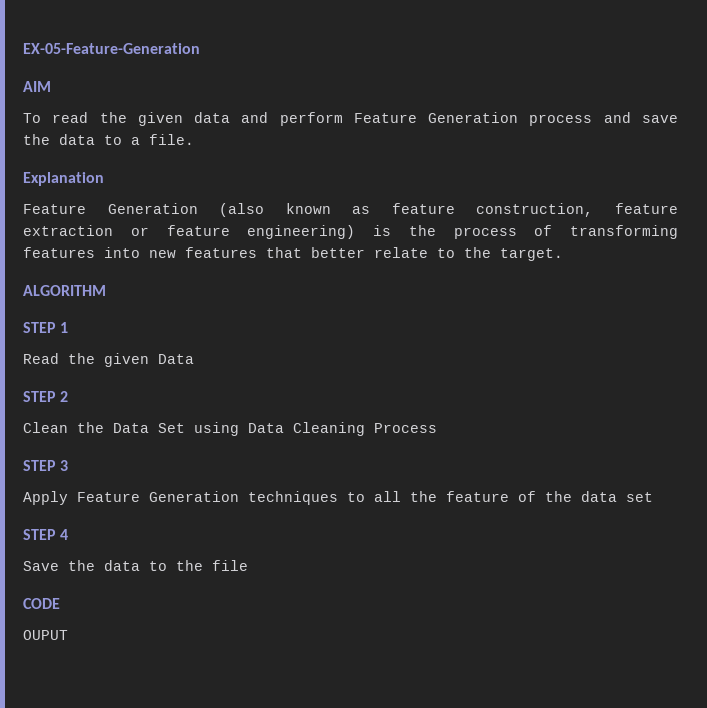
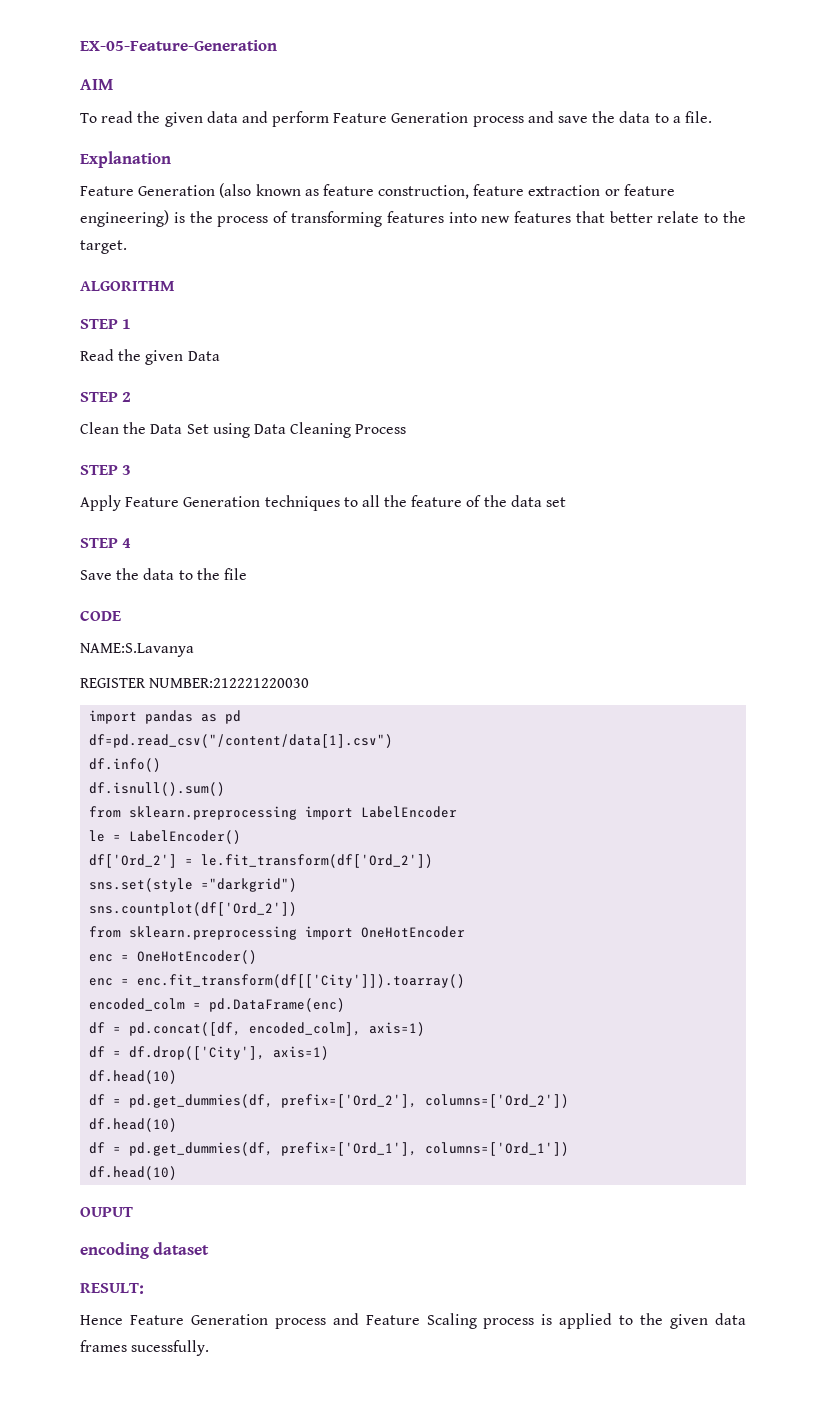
[23,630,68,640] OUPUT -> [80,643,194,657] [80,678,310,688] [89,710,242,724] [89,734,394,748] [89,758,162,772] [89,782,226,796] [89,806,458,820] [89,830,242,844] [89,854,434,868] [89,878,298,892] [89,902,298,916] [89,926,466,940] [89,950,258,964] [89,974,466,988] [89,998,346,1012] [89,1022,426,1036] [89,1046,330,1060] [89,1070,178,1084] [89,1094,570,1108] [89,1118,178,1132] [89,1142,570,1156] [89,1166,178,1180] [80,1207,133,1217] [80,1242,210,1259] [80,1283,144,1294] [80,1313,746,1329] [80,1340,210,1356] NAME:S.Lavanya // REGISTER NUMBER:212221220030 // import pandas as pd // df=pd.read_csv("/content/data[1].csv") // df.info() // df.isnull().sum() // from sklearn.preprocessing import LabelEncoder // le = LabelEncoder() // df['Ord_2'] = le.fit_transform(df['Ord_2']) // sns.set(style ="darkgrid") // sns.countplot(df['Ord_2']) // from sklearn.preprocessing import OneHotEncoder // enc = OneHotEncoder() // enc = enc.fit_transform(df[['City']]).toarray() // encoded_colm = pd.DataFrame(enc) // df = pd.concat([df, encoded_colm], axis=1) // df = df.drop(['City'], axis=1) // df.head(10) // df = pd.get_dummies(df, prefix=['Ord_2'], columns=['Ord_2']) // df.head(10) // df = pd.get_dummies(df, prefix=['Ord_1'], columns=['Ord_1']) // df.head(10) // OUPUT // encoding dataset // RESULT: // Hence Feature Generation process and Feature Scaling process is applied to the given data frames sucessfully.

